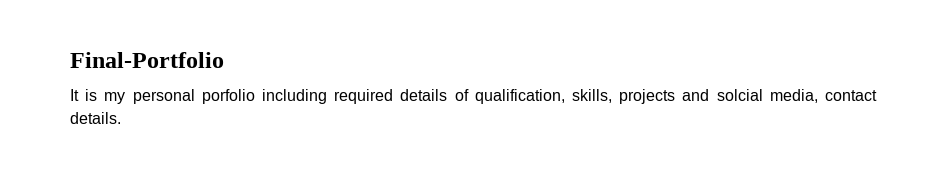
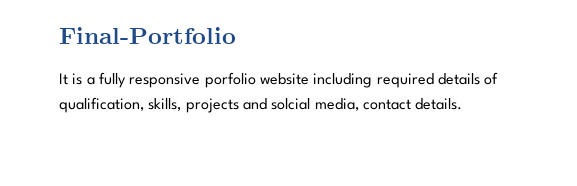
[104,89,255,104] my personal porfolio -> [86,72,309,88] a fully responsive porfolio website

